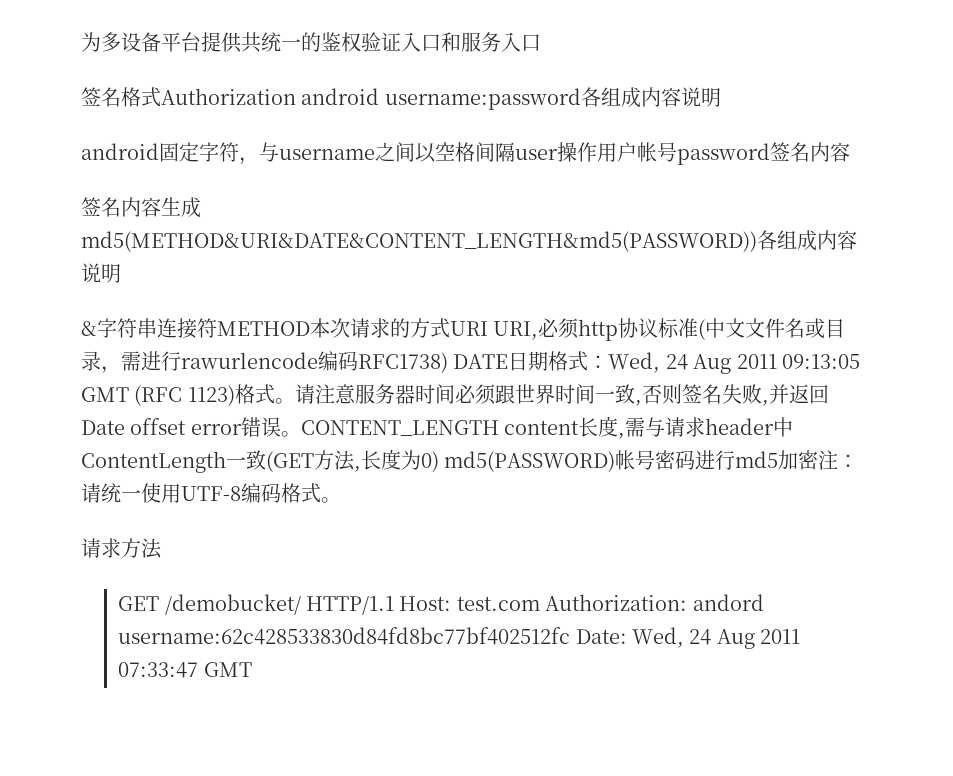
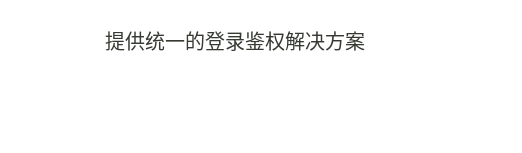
[81,32,541,53] [81,87,721,110] [81,142,850,165] [81,197,201,218] [81,230,857,252] [81,263,121,283] [81,318,846,341] [81,351,860,374] [81,384,829,406] [81,416,794,439] [81,449,859,473] [81,483,341,503] [81,538,162,559] [118,594,764,615] [118,627,801,649] [118,662,252,678] 为多设备平台提供共统一的鉴权验证入口和服务入口 // 签名格式Authorization android username:password各组成内容说明 // android固定字符，与username之间以空格间隔user操作用户帐号password签名内容 // 签名内容生成md5(METHOD&URI&DATE&CONTENT_LENGTH&md5(PASSWORD))各组成内容说明 // &字符串连接符METHOD本次请求的方式URI URI,必须http协议标准(中文文件名或目录，需进行rawurlencode编码RFC1738) DATE日期格式：Wed, 24 Aug 2011 09:13:05 GMT (RFC 1123)格式。请注意服务器时间必须跟世界时间一致,否则签名失败,并返回Date offset error错误。CONTENT_LENGTH content长度,需与请求header中ContentLength一致(GET方法,长度为0) md5(PASSWORD)帐号密码进行md5加密注：请统一使用UTF-8编码格式。 // 请求方法 // GET /demobucket/ HTTP/1.1 Host: test.com Authorization: andord username:62c428533830d84fd8bc77bf402512fc Date: Wed, 24 Aug 2011 07:33:47 GMT -> [105,31,365,51] 提供统一的登录鉴权解决方案

